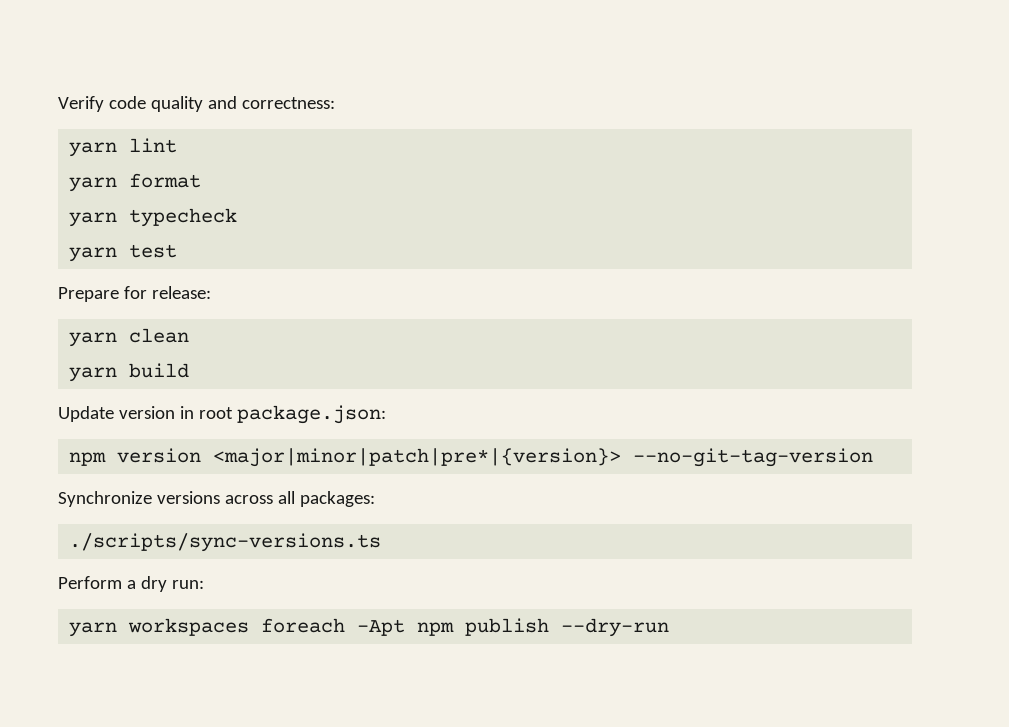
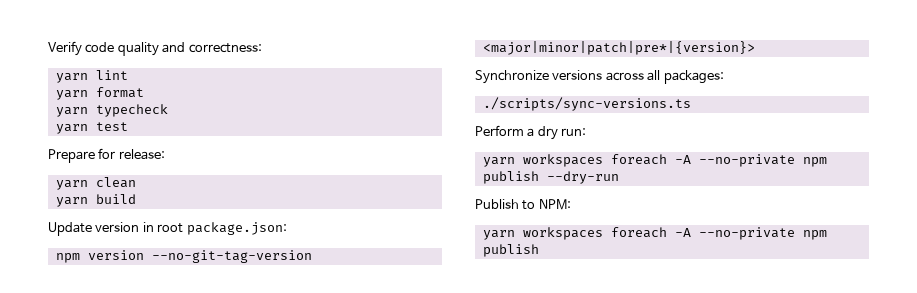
(202, 455) none -> [151,250,312,263] --no-git-tag-version
[633,448,874,467] --no-git-tag-version -> (755, 48) none
[357,619,406,636] -Apt -> [674,154,795,167] -A --no-private
(670, 627) none -> [475,199,571,210] [482,227,827,240] [482,244,539,257] // Publish to NPM: // yarn workspaces foreach -A --no-private npm publish

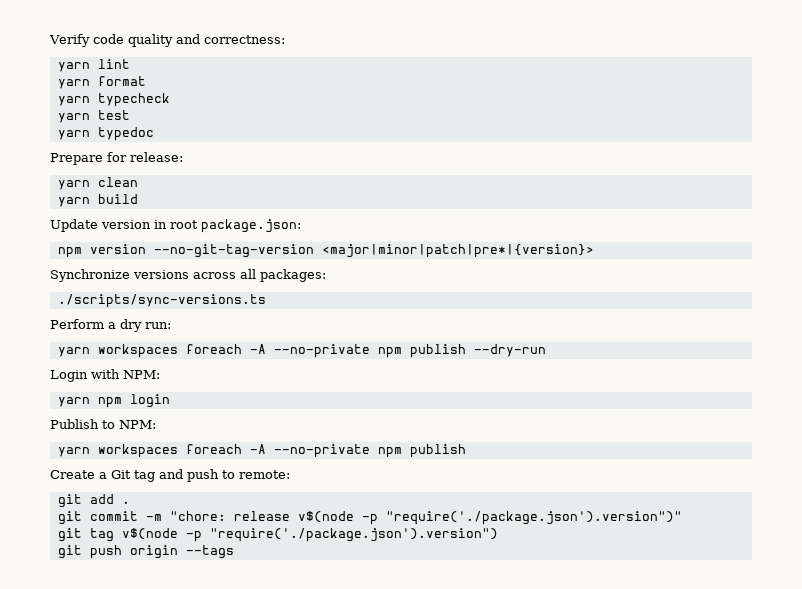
(128, 126) none -> [57,127,154,141] // yarn typedoc
(619, 177) none -> [50,369,160,382] [57,394,170,408] // Login with NPM: // yarn npm login
(539, 250) none -> [50,469,290,482] [57,494,130,508] [57,511,682,525] [57,528,498,542] [57,545,234,559] // Create a Git tag and push to remote: // git add . // git commit -m "chore: release v$(node -p "require('./package.json').version")" // git tag v$(node -p "require('./package.json').version") // git push origin --tags

